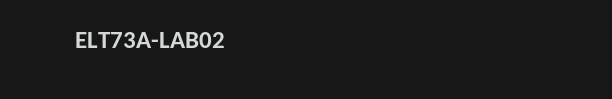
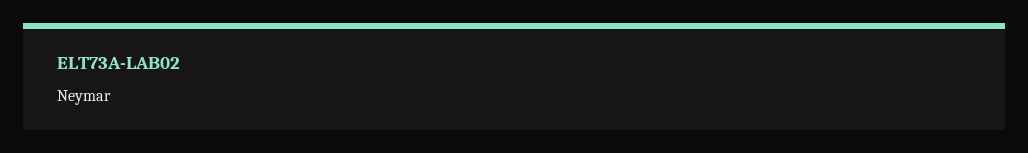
(225, 40) none -> [57,90,111,105] // Neymar

